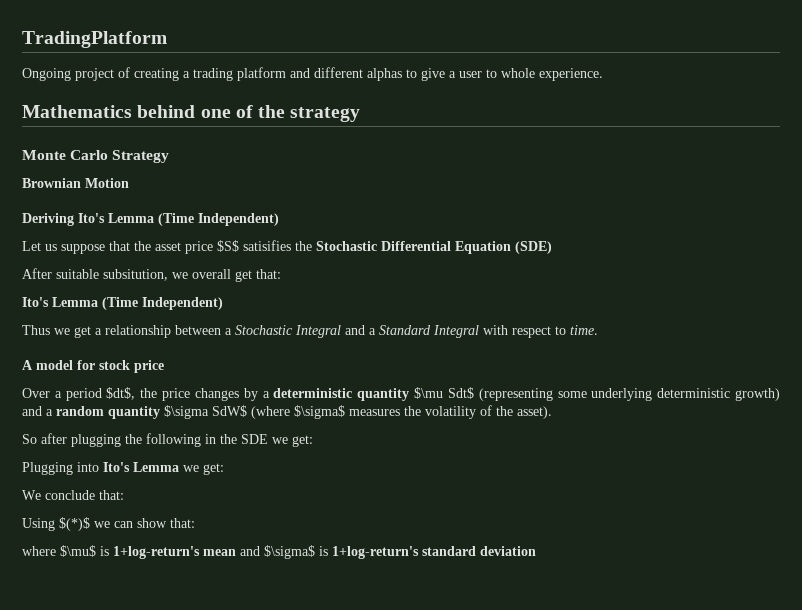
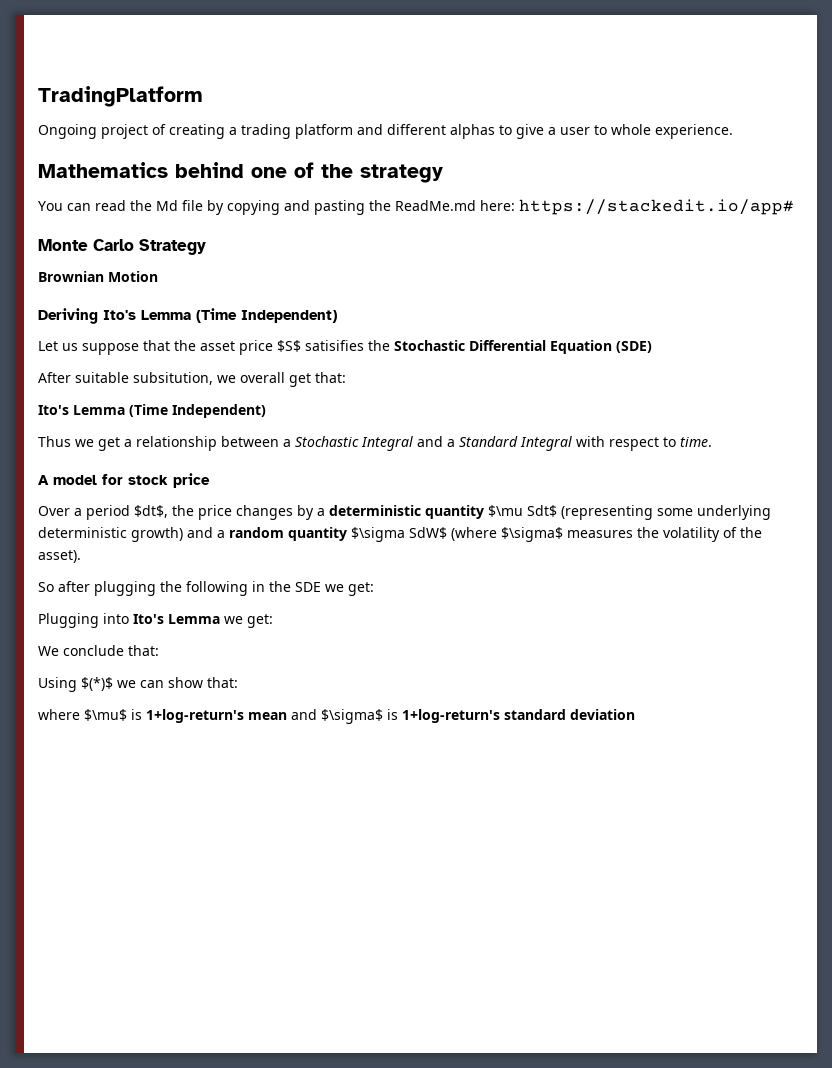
(361, 114) none -> [38,199,794,215] // You can read the Md file by copying and pasting the ReadMe.md here: https://stackedit.io/app#

